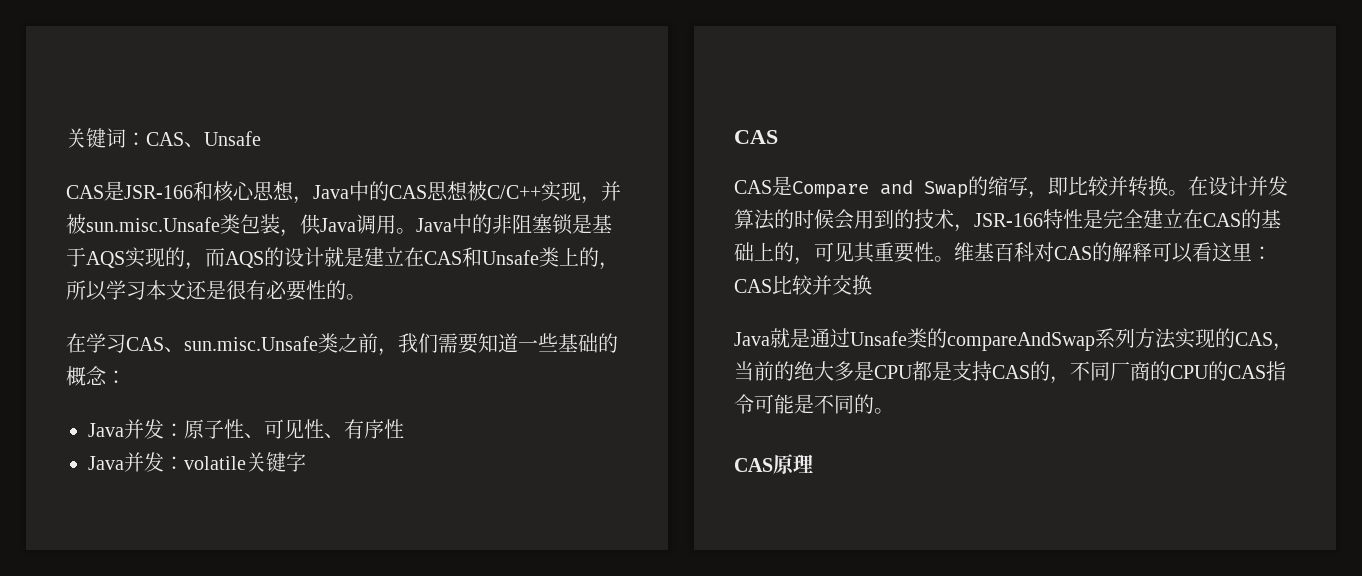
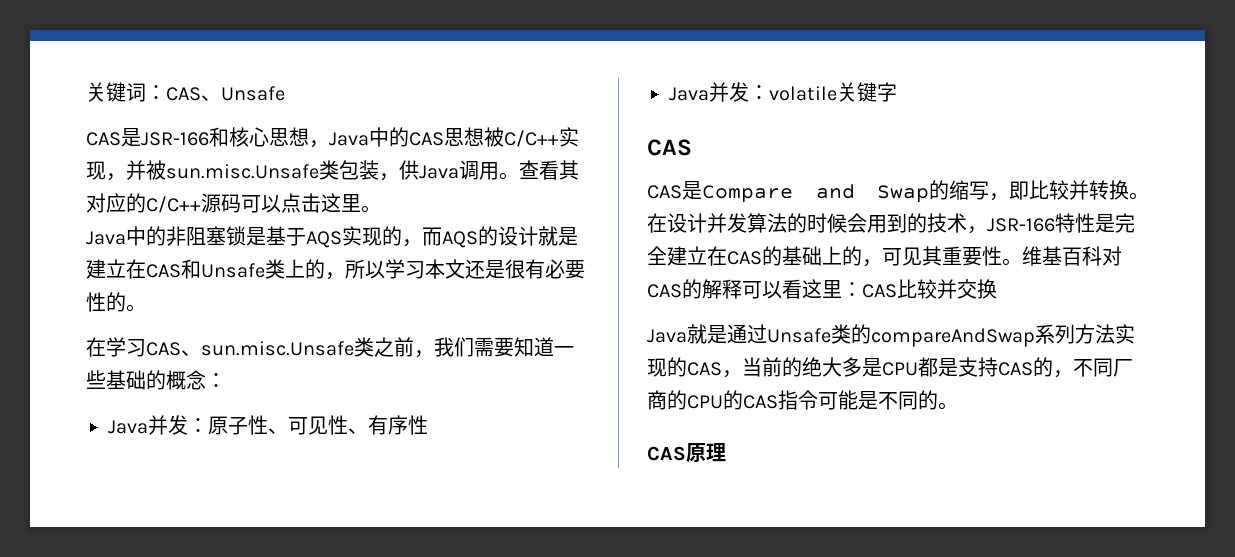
(416, 231) none -> [519,160,579,180] [86,193,381,213] 查看其对应的C/C++源码可以点击这里。 //

